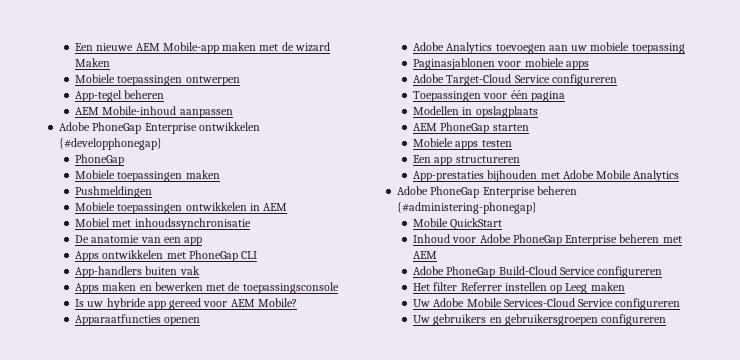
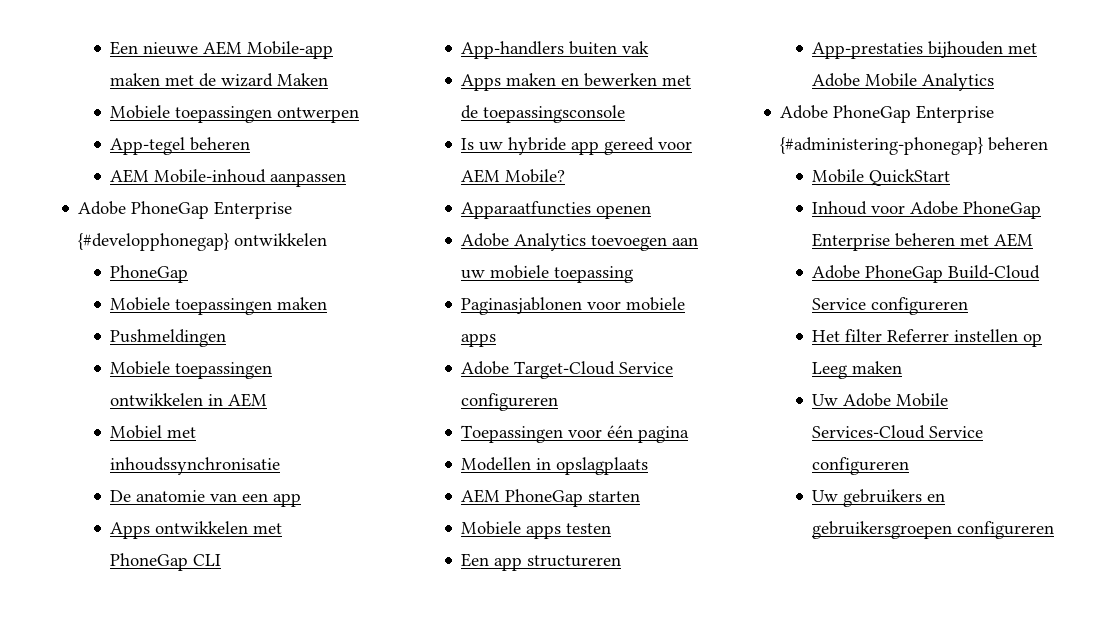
[198,122,260,131] [59,138,163,150] ontwikkelen {#developphonegap} -> [78,233,328,251] {#developphonegap} ontwikkelen
[536,186,577,195] [397,202,538,214] beheren {#administering-phonegap} -> [780,137,1049,155] {#administering-phonegap} beheren

